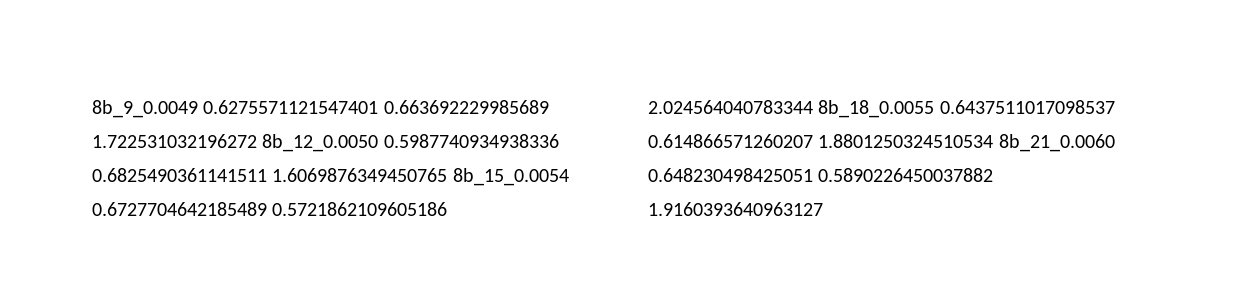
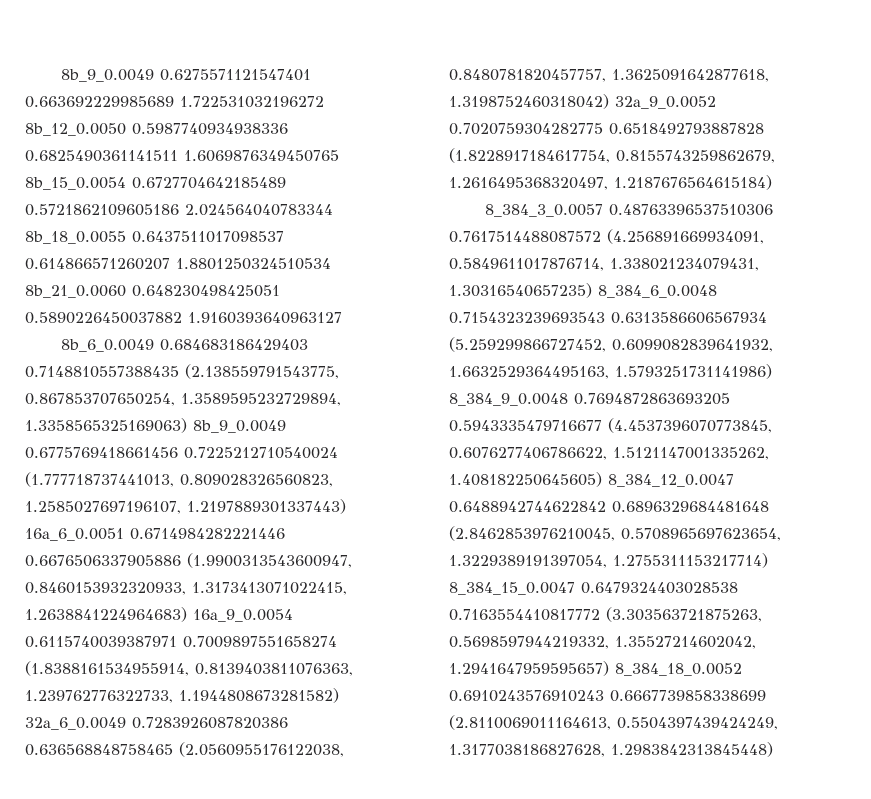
(823, 209) none -> [60,339,308,352] [25,364,339,379] [25,393,341,406] [25,418,286,433] [25,447,338,459] [25,472,333,487] [25,499,346,514] [25,528,285,541] [25,553,352,568] [25,582,347,595] [25,607,293,622] [25,636,337,648] [25,661,353,676] [25,688,339,703] [25,717,288,730] [25,742,344,757] [449,69,769,82] [449,94,716,109] [449,123,764,135] [449,148,775,163] [449,175,772,190] [484,204,773,217] [449,229,764,244] [449,258,759,271] [449,283,717,298] [449,312,767,324] [449,337,773,352] [449,364,772,379] [449,393,730,406] [449,418,772,433] [449,447,769,460] [449,472,734,487] [449,501,769,513] [449,526,781,541] [449,553,768,568] [449,582,738,595] [449,607,762,622] [449,636,756,649] [449,661,742,676] [449,690,766,702] [449,715,778,730] [449,742,773,757] // 8b_6_0.0049 0.684683186429403 0.7148810557388435 (2.138559791543775, 0.867853707650254, 1.3589595232729894, 1.3358565325169063) 8b_9_0.0049 0.6775769418661456 0.7225212710540024 (1.777718737441013, 0.809028326560823, 1.2585027697196107, 1.2197889301337443) 16a_6_0.0051 0.6714984282221446 0.6676506337905886 (1.9900313543600947, 0.8460153932320933, 1.3173413071022415, 1.2638841224964683) 16a_9_0.0054 0.6115740039387971 0.7009897551658274 (1.8388161534955914, 0.8139403811076363, 1.239762776322733, 1.1944808673281582) 32a_6_0.0049 0.7283926087820386 0.636568848758465 (2.0560955176122038, 0.8480781820457757, 1.3625091642877618, 1.3198752460318042) 32a_9_0.0052 0.7020759304282775 0.6518492793887828 (1.8228917184617754, 0.8155743259862679, 1.2616495368320497, 1.2187676564615184) // 8_384_3_0.0057 0.48763396537510306 0.7617514488087572 (4.256891669934091, 0.5849611017876714, 1.338021234079431, 1.30316540657235) 8_384_6_0.0048 0.7154323239693543 0.6313586606567934 (5.259299866727452, 0.6099082839641932, 1.6632529364495163, 1.5793251731141986) 8_384_9_0.0048 0.7694872863693205 0.5943335479716677 (4.4537396070773845, 0.6076277406786622, 1.5121147001335262, 1.408182250645605) 8_384_12_0.0047 0.6488942744622842 0.6896329684481648 (2.8462853976210045, 0.5708965697623654, 1.3229389191397054, 1.2755311153217714) 8_384_15_0.0047 0.6479324403028538 0.7163554410817772 (3.303563721875263, 0.5698597944219332, 1.35527214602042, 1.2941647959595657) 8_384_18_0.0052 0.6910243576910243 0.6667739858338699 (2.8110069011164613, 0.5504397439424249, 1.3177038186827628, 1.2983842313845448)

